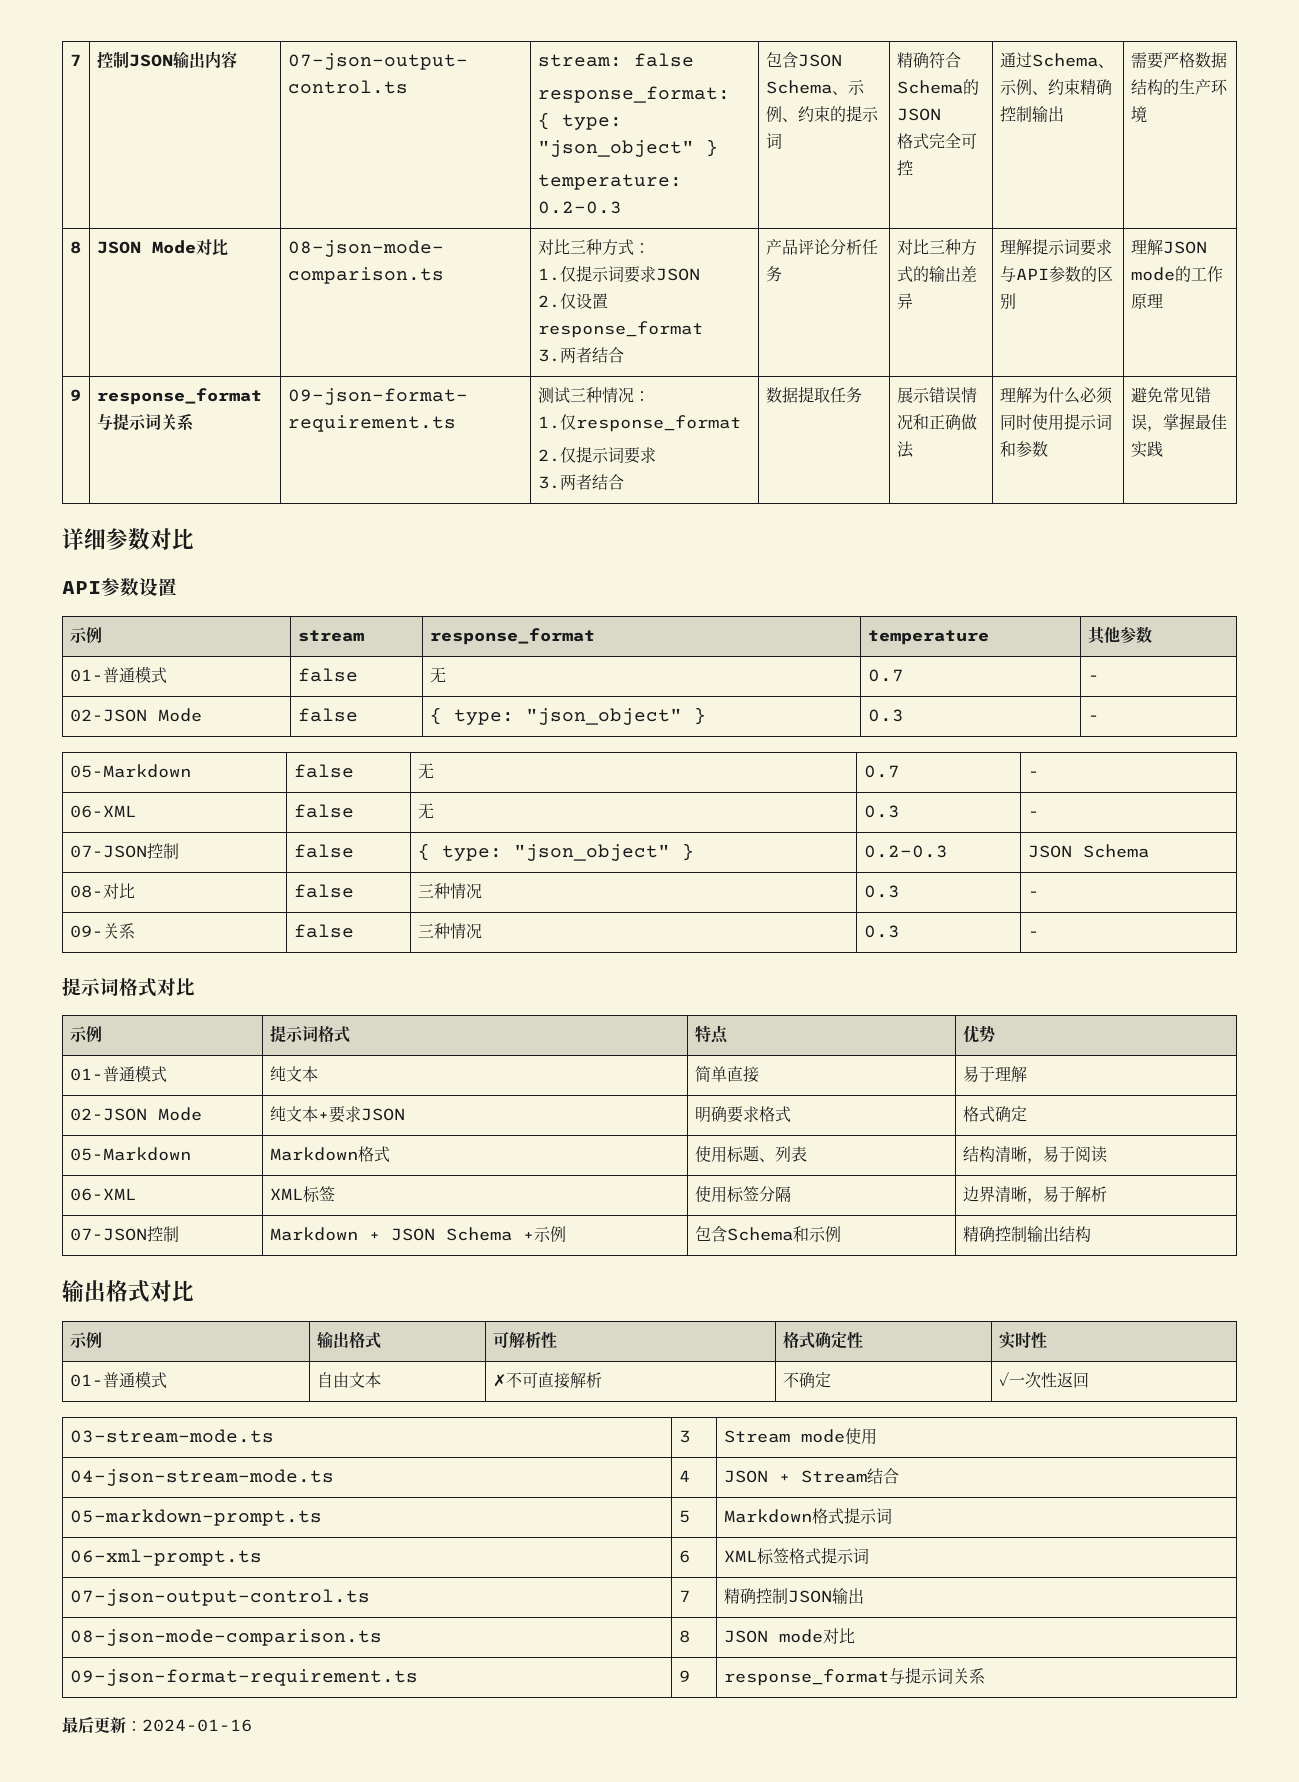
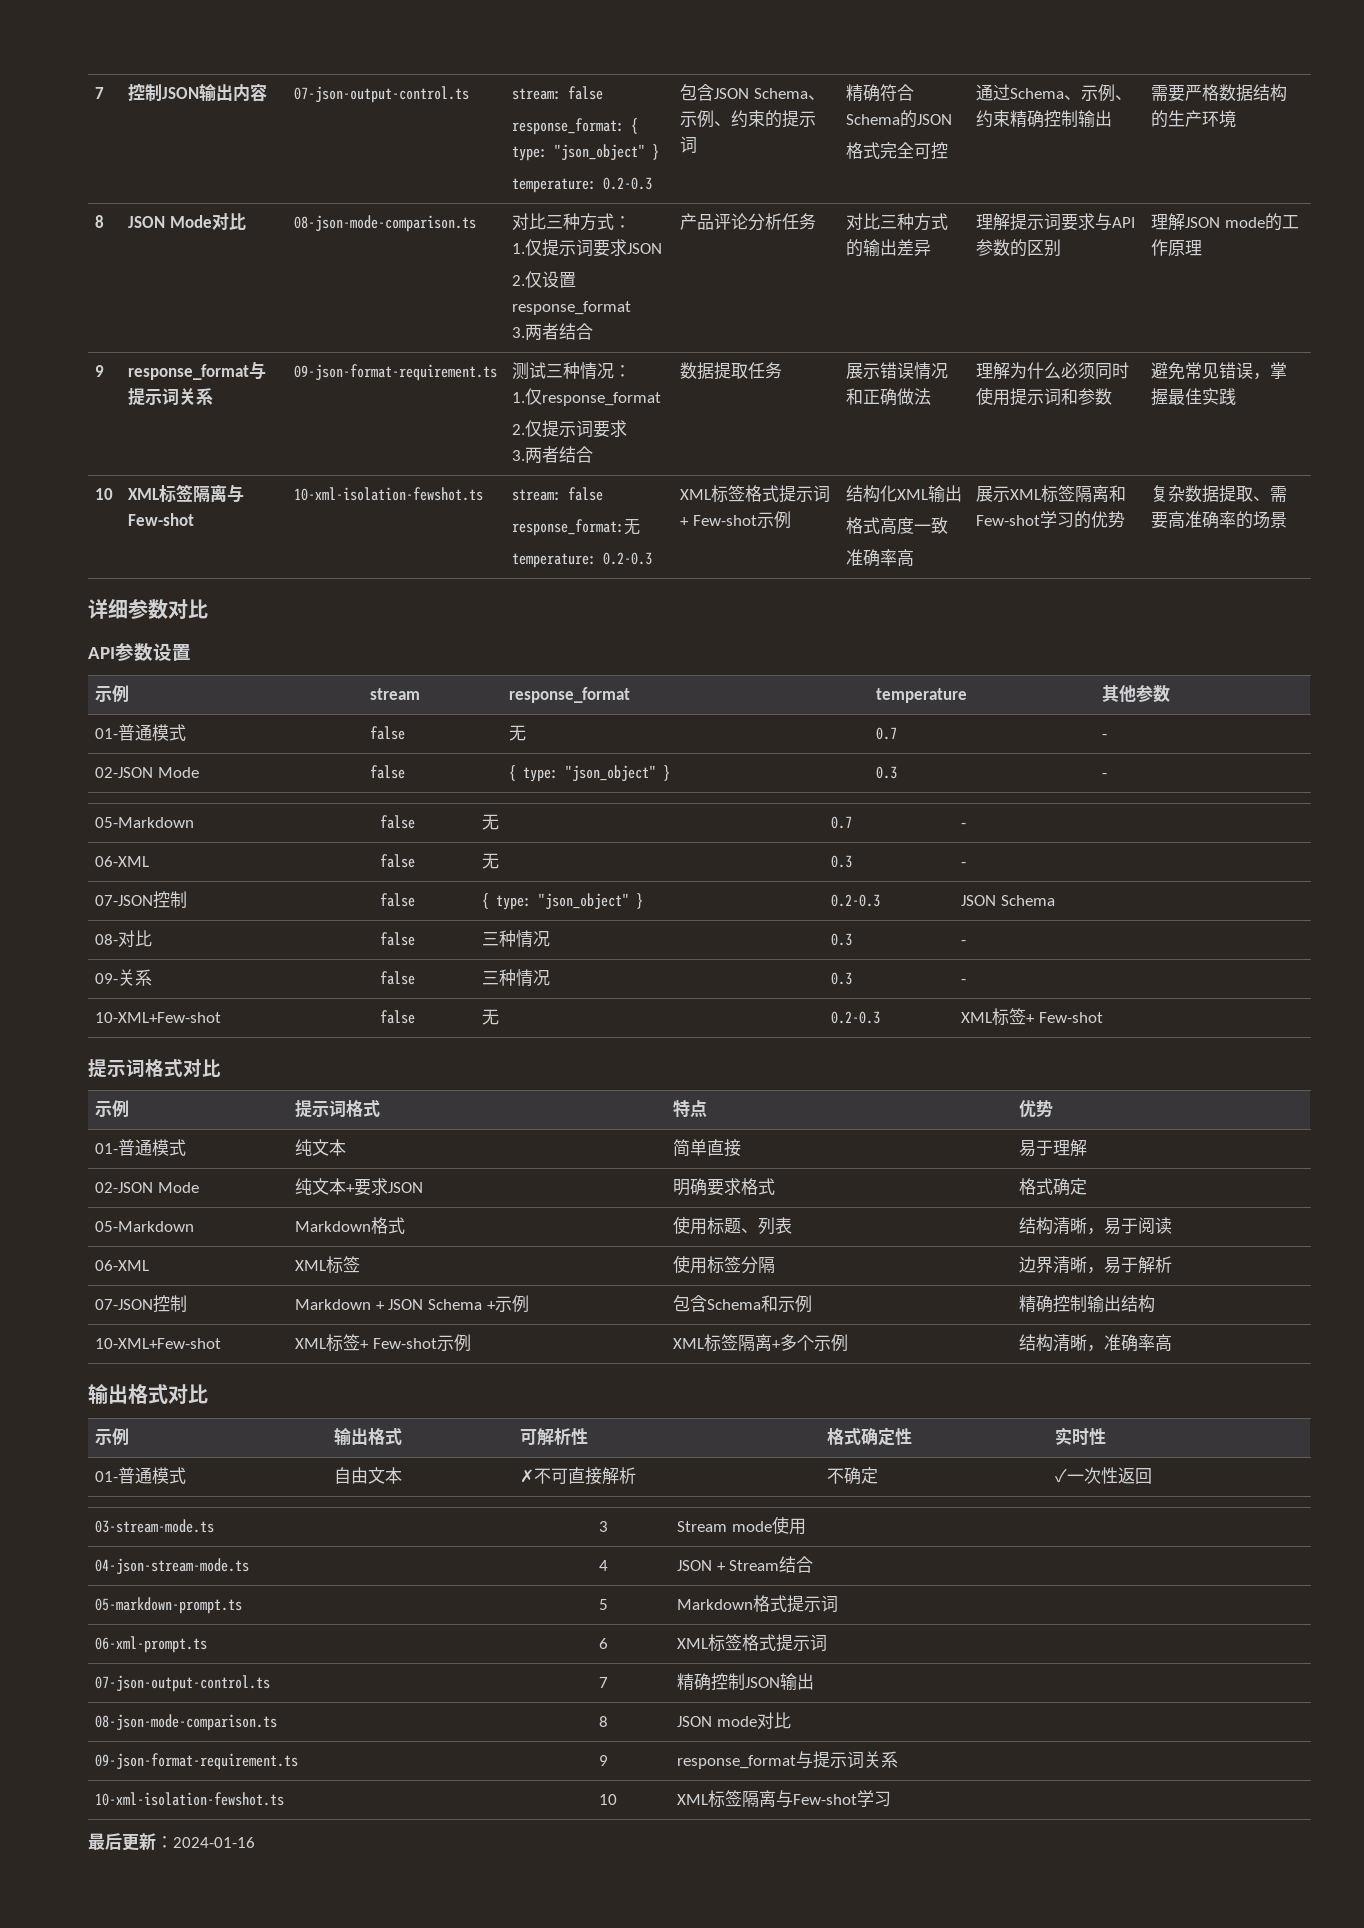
(1163, 449) none -> [95,488,114,500] [128,484,245,503] [128,513,195,526] [294,487,484,501] [512,487,604,501] [512,519,641,536] [512,552,653,568] [680,485,831,503] [680,511,791,529] [846,485,963,503] [846,517,949,535] [846,549,915,567] [976,485,1127,503] [976,511,1126,529] [1151,485,1288,503] [1151,511,1288,529] // 10 | XML标签隔离与Few-shot | 10-xml-isolation-fewshot.ts | stream: false // response_format:无 // temperature: 0.2-0.3 | XML标签格式提示词+ Few-shot示例 | 结构化XML输出 // 格式高度一致 // 准确率高 | 展示XML标签隔离和Few-shot学习的优势 | 复杂数据提取、需要高准确率的场景
(1039, 934) none -> [95,1012,222,1023] [380,1010,416,1024] [482,1009,500,1025] [831,1011,881,1024] [961,1008,1103,1026] // 10-XML+Few-shot | false | 无 | 0.2-0.3 | XML标签+ Few-shot
(1091, 1234) none -> [95,1338,222,1349] [295,1334,471,1352] [673,1334,849,1352] [1019,1334,1173,1352] // 10-XML+Few-shot | XML标签+ Few-shot示例 | XML标签隔离+多个示例 | 结构清晰，准确率高
(985, 1676) none -> [95,1792,285,1806] [599,1794,618,1805] [677,1790,892,1808] // 10-xml-isolation-fewshot.ts | 10 | XML标签隔离与Few-shot学习

